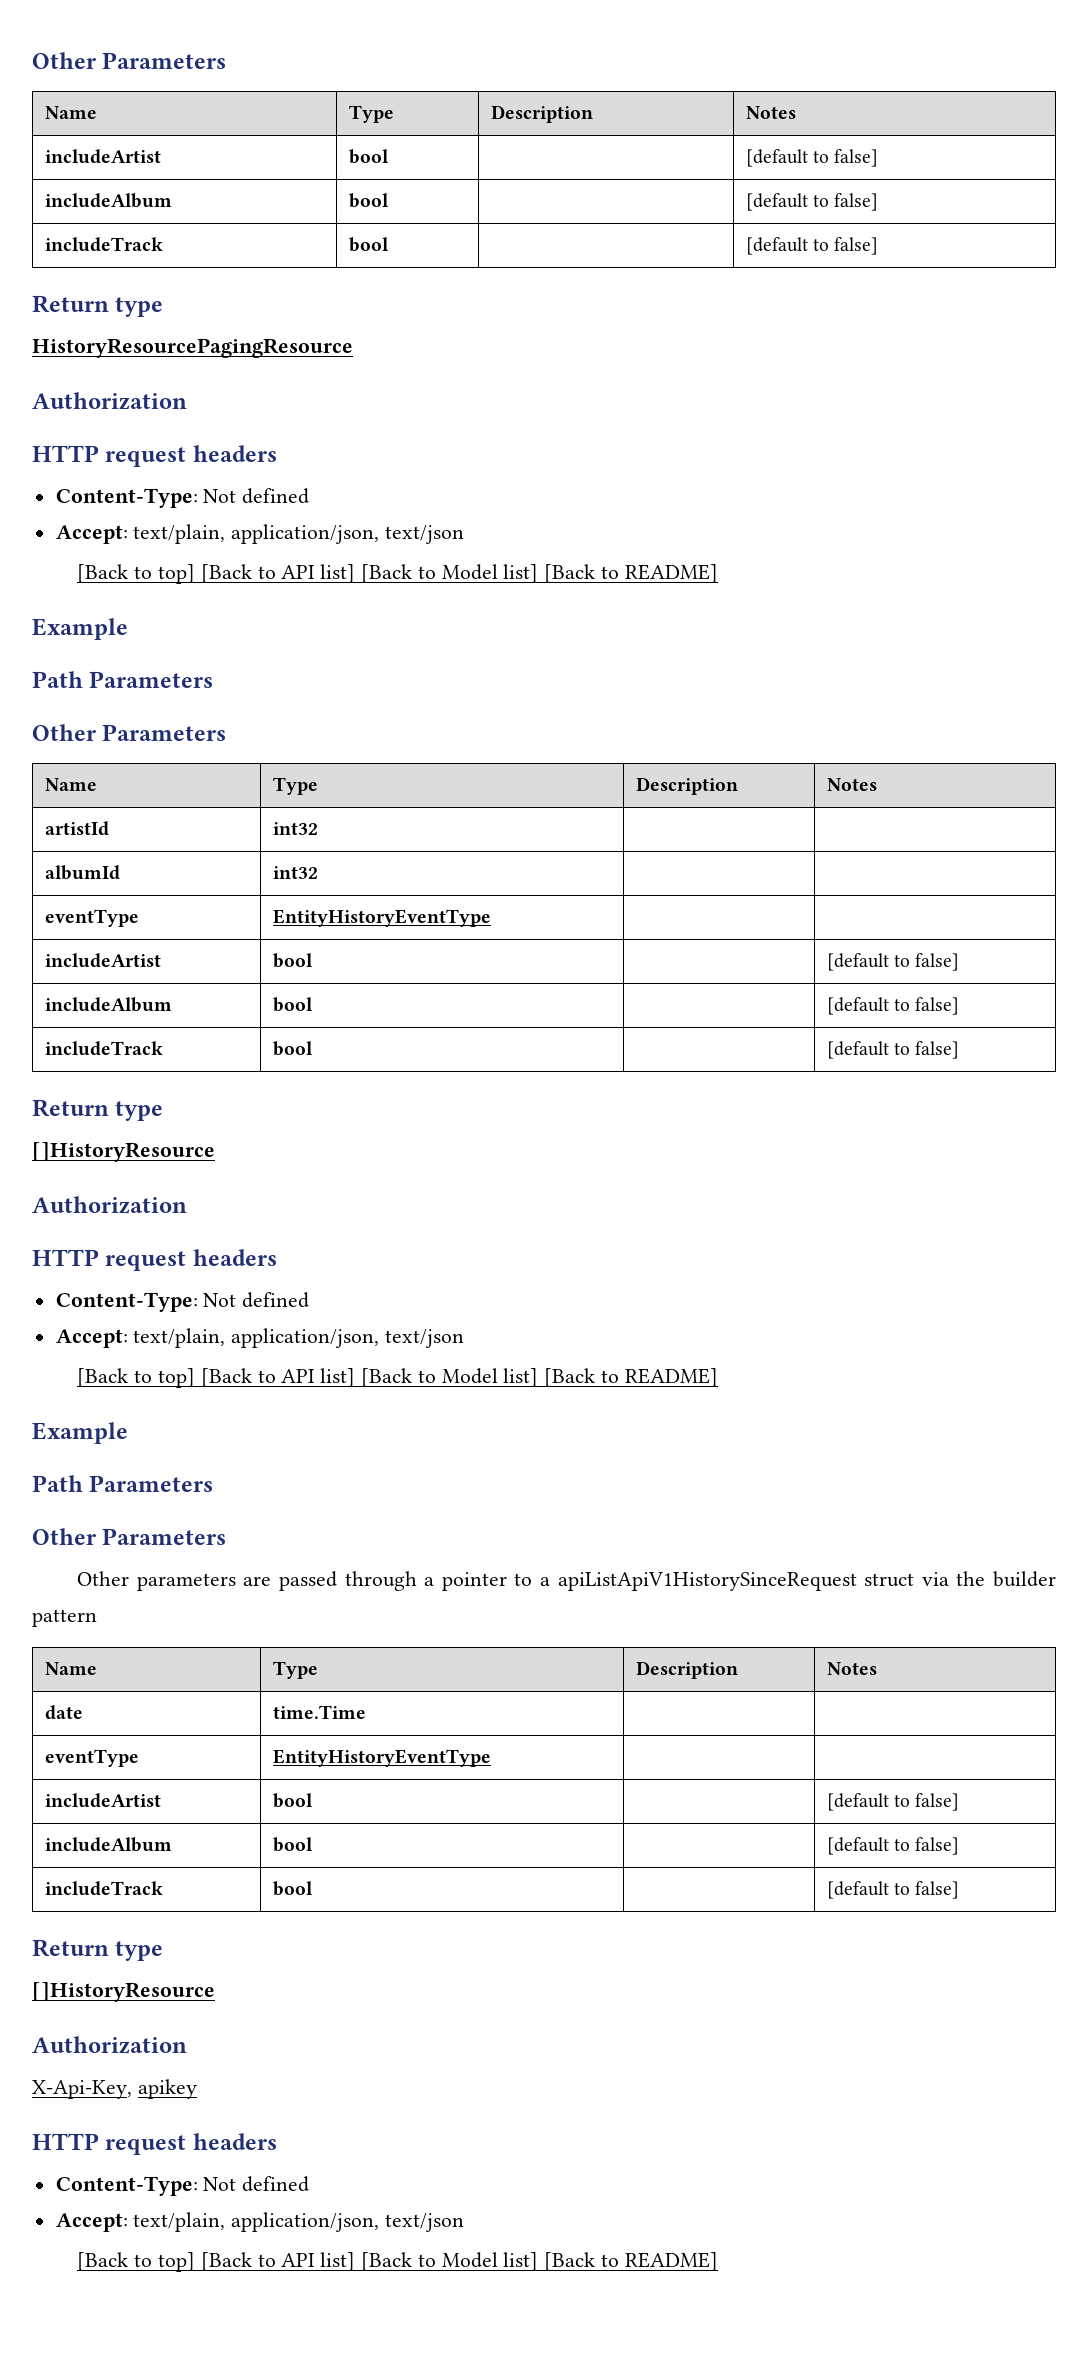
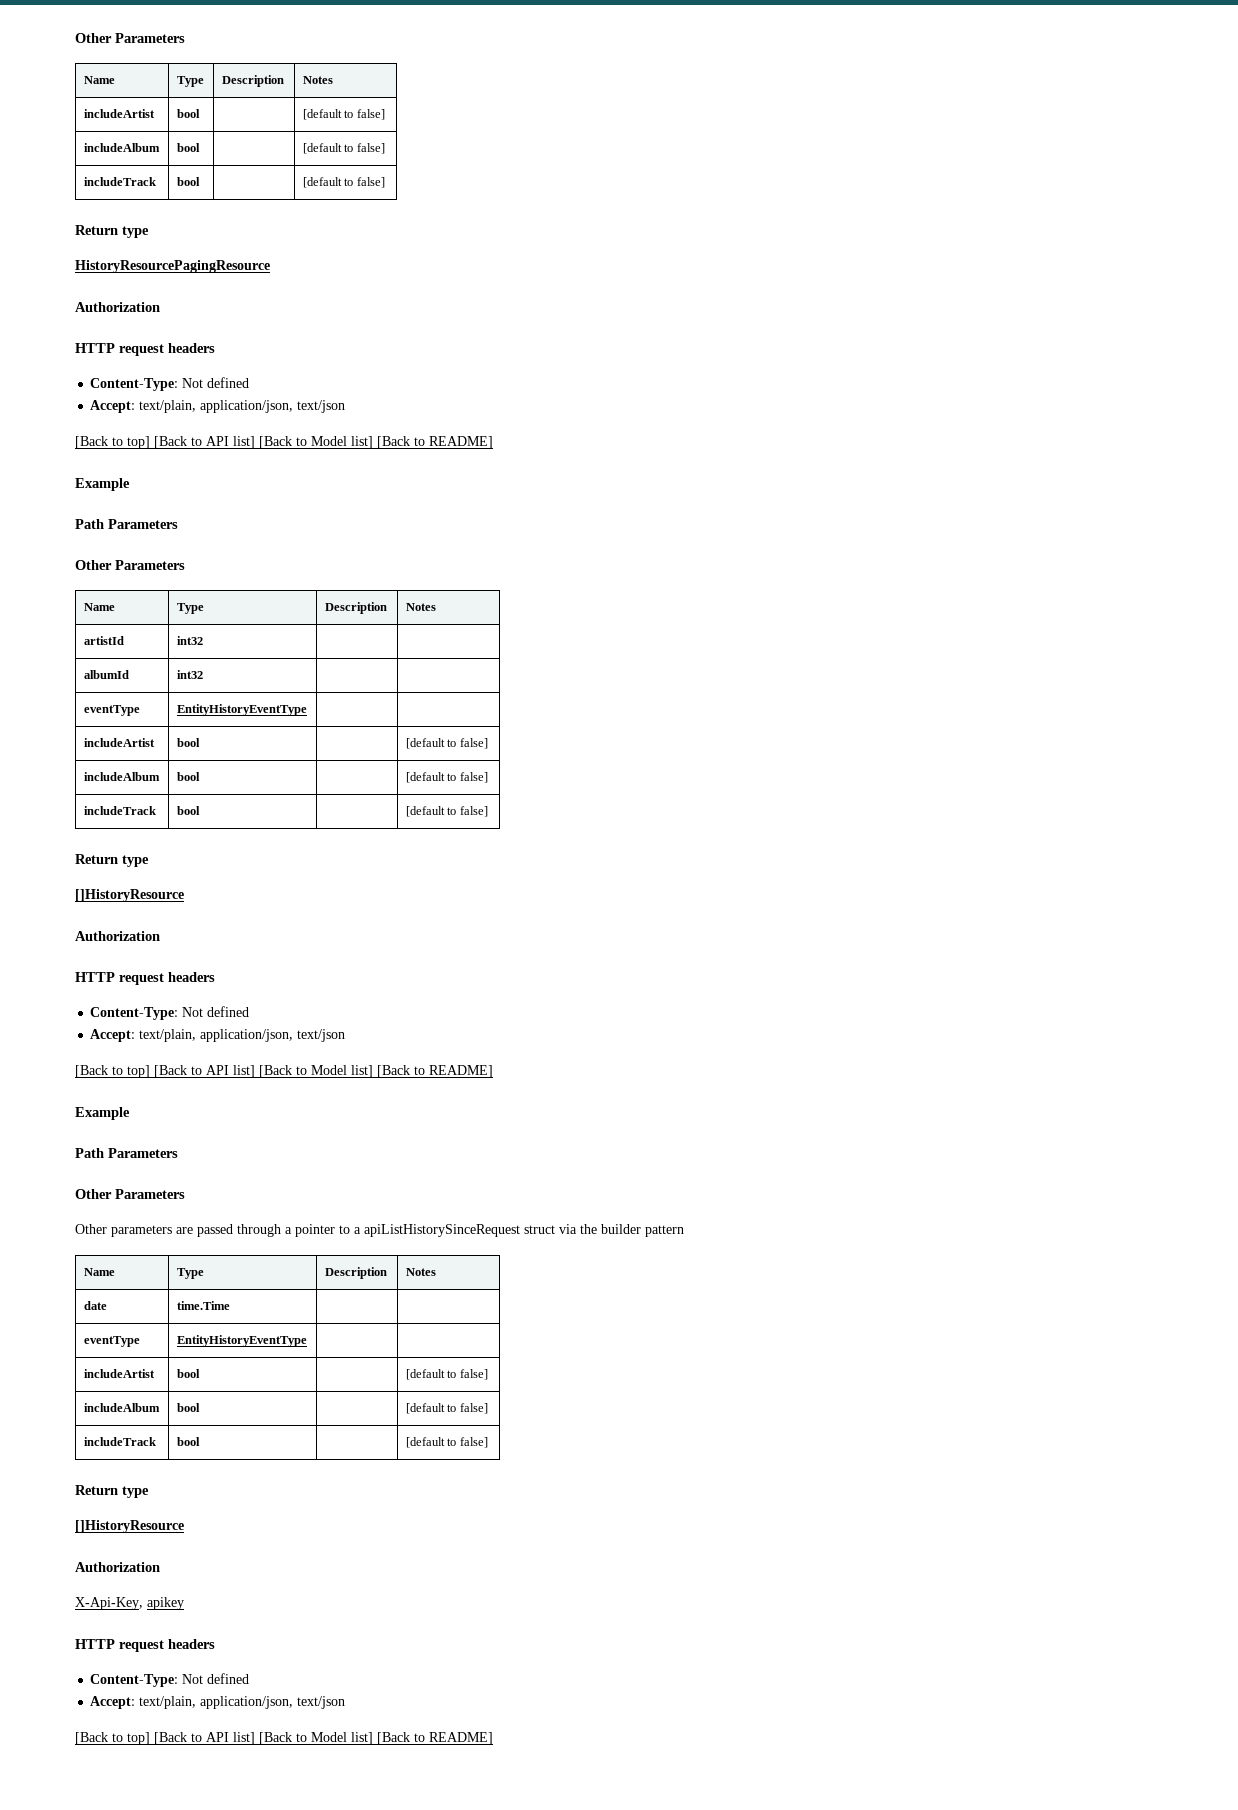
[557,1572,857,1591] apiListApiV1HistorySinceRequest -> [364,1224,520,1237] apiListHistorySinceRequest

